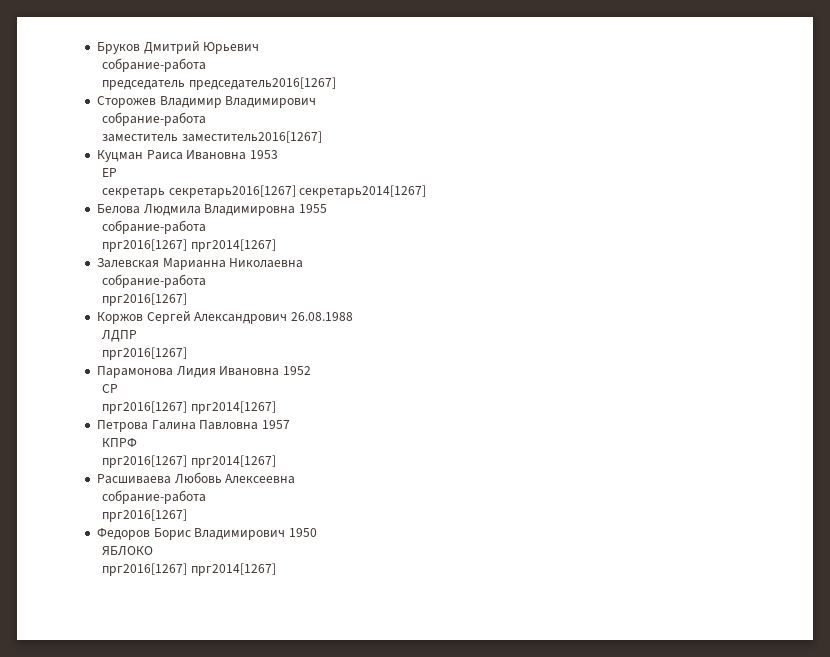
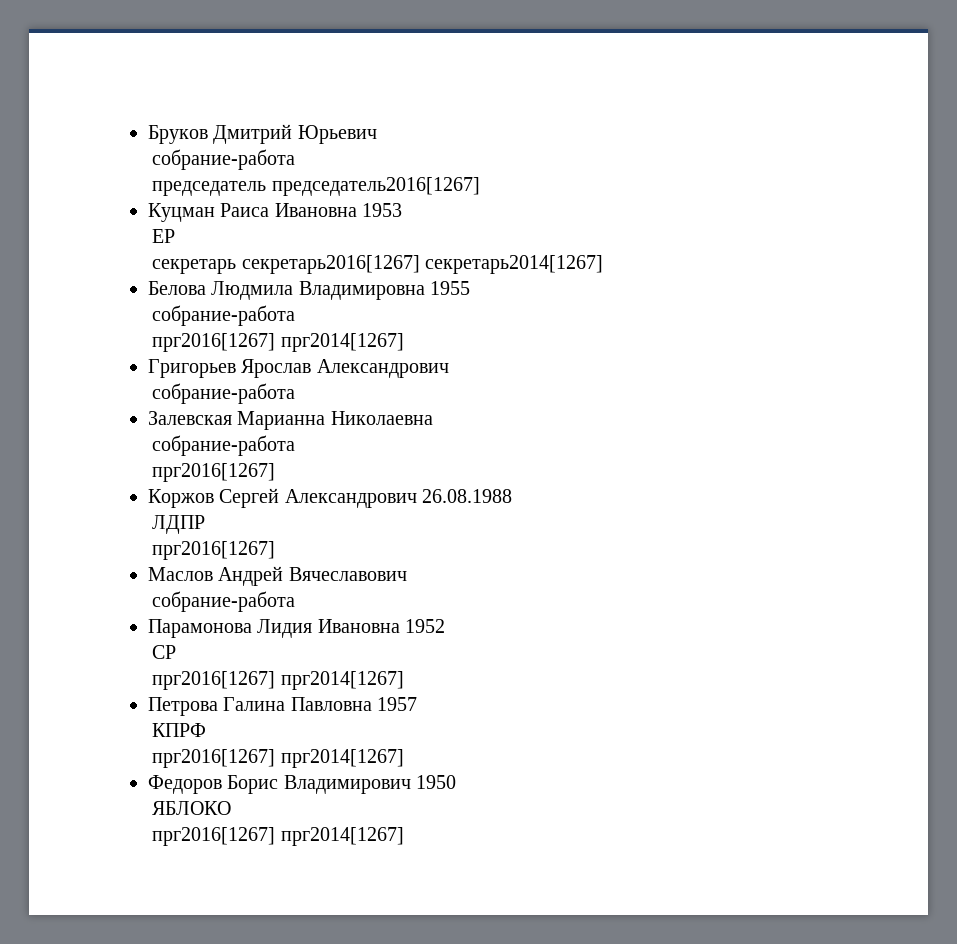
[96,96,317,108] [102,112,207,126] [102,131,322,143] // Сторожев Владимир Владимирович // собрание-работа // заместитель заместитель2016[1267] -> (480, 186) none
(276, 245) none -> [148,359,449,378] [152,383,296,404] // Григорьев Ярослав Александрович // собрание-работа
(188, 353) none -> [148,566,407,586] [152,591,296,612] // Маслов Андрей Вячеславович // собрание-работа
[96,472,296,484] [102,490,207,504] [102,509,188,522] // Расшиваева Любовь Алексеевна // собрание-работа // прг2016[1267] -> (404, 758) none

